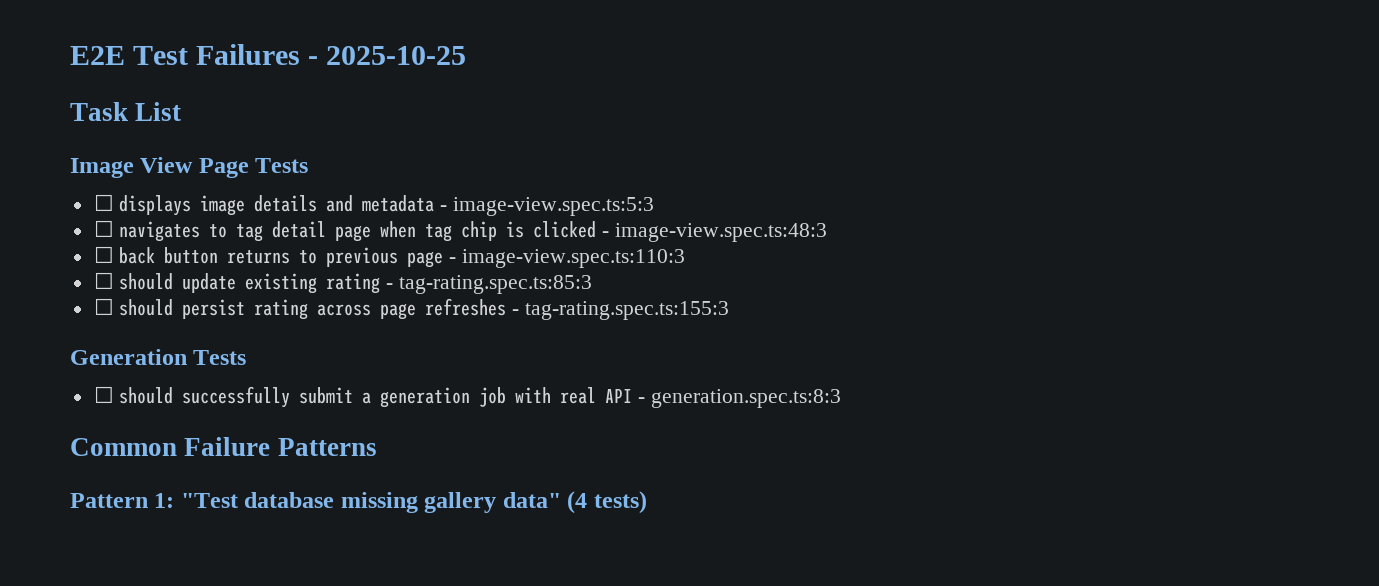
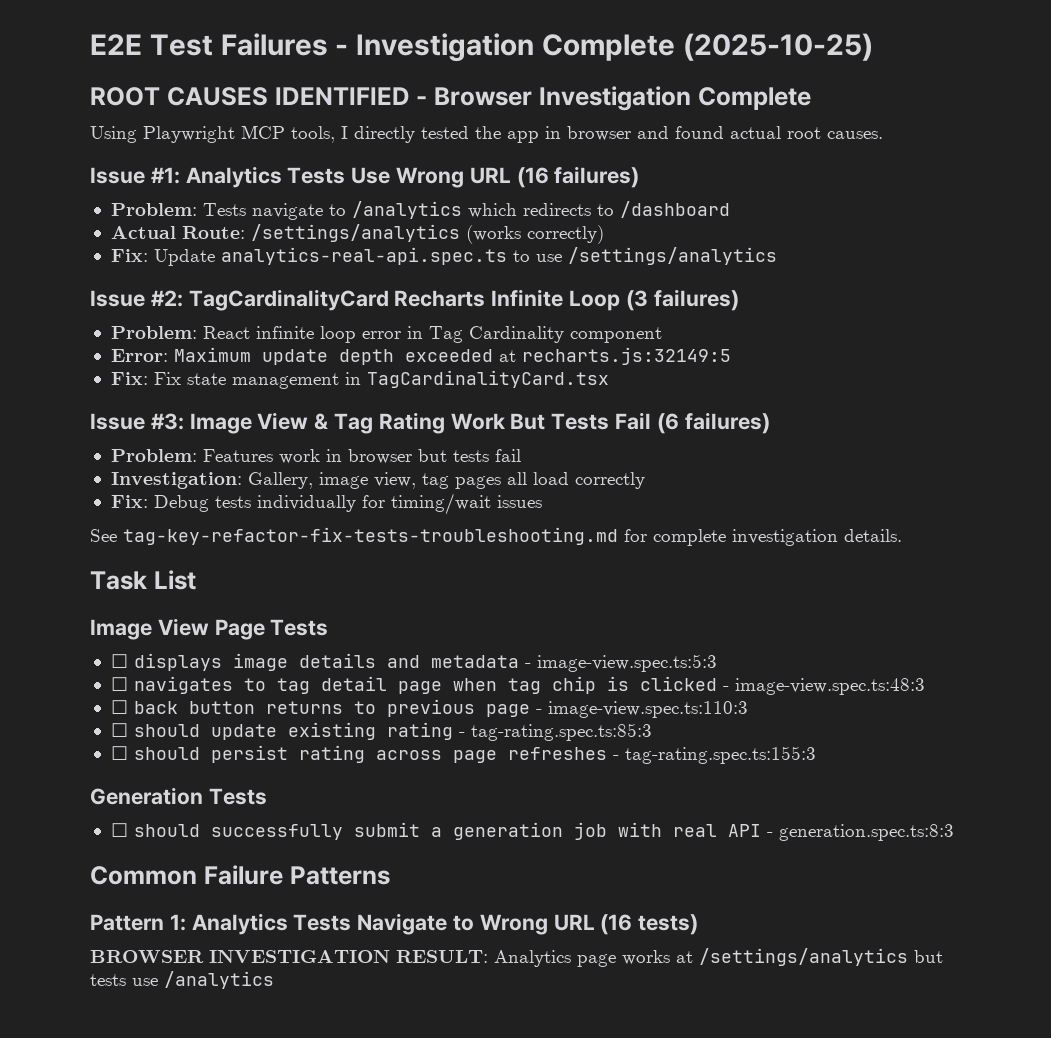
[326,46,467,65] 2025-10-25 -> [356,33,873,62] [90,86,811,111] [90,125,883,143] [90,166,640,188] [110,201,730,220] [110,224,604,244] [110,247,777,266] [90,289,739,311] [110,326,662,343] [110,347,731,365] [110,370,609,389] [90,412,770,434] [110,449,521,464] [110,472,645,489] [110,493,542,515] [90,527,902,546] Investigation Complete (2025-10-25) // ROOT CAUSES IDENTIFIED - Browser Investigation Complete // Using Playwright MCP tools, I directly tested the app in browser and found actual root causes. // Issue #1: Analytics Tests Use Wrong URL (16 failures) // Problem: Tests navigate to /analytics which redirects to /dashboard // Actual Route: /settings/analytics (works correctly) // Fix: Update analytics-real-api.spec.ts to use /settings/analytics // Issue #2: TagCardinalityCard Recharts Infinite Loop (3 failures) // Problem: React infinite loop error in Tag Cardinality component // Error: Maximum update depth exceeded at recharts.js:32149:5 // Fix: Fix state management in TagCardinalityCard.tsx // Issue #3: Image View & Tag Rating Work But Tests Fail (6 failures) // Problem: Features work in browser but tests fail // Investigation: Gallery, image view, tag pages all load correctly // Fix: Debug tests individually for timing/wait issues // See tag-key-refactor-fix-tests-troubleshooting.md for complete investigation details.
[180,491,647,514] "Test database missing gallery data" (4 tests) -> [191,913,699,935] [90,948,943,967] [90,971,274,989] Analytics Tests Navigate to Wrong URL (16 tests) // BROWSER INVESTIGATION RESULT: Analytics page works at /settings/analytics but tests use /analytics

